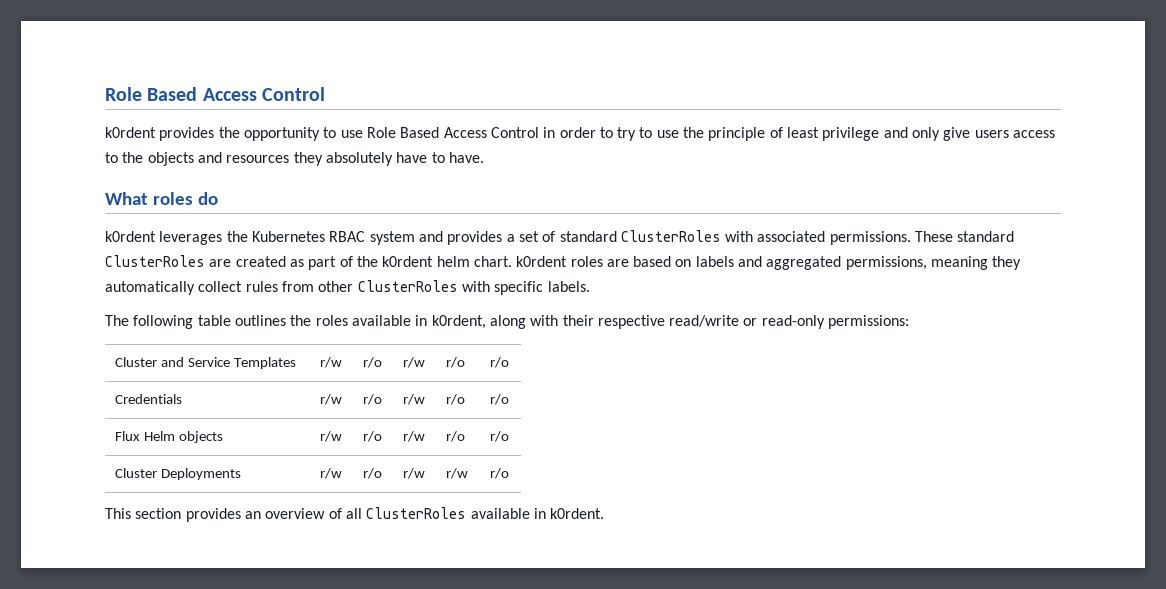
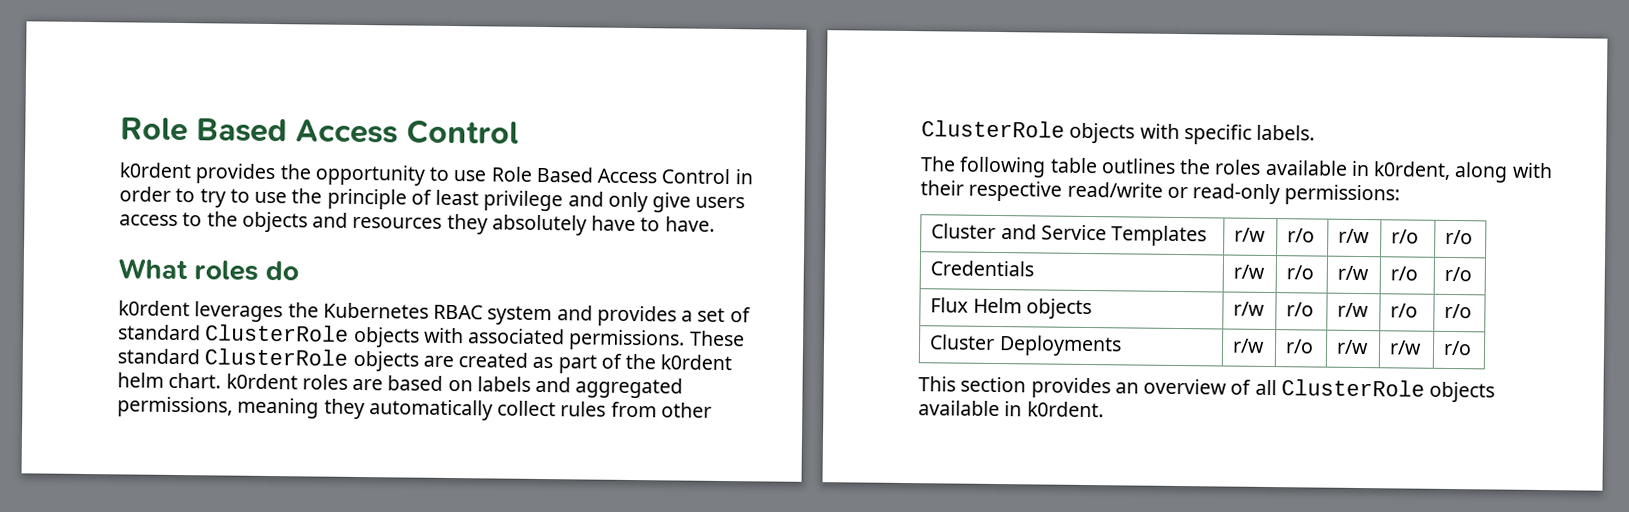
[620,230,721,242] ClusterRoles -> [205,324,420,348] ClusterRole objects
[105,255,205,267] ClusterRoles -> [204,348,419,372] ClusterRole objects
[357,280,458,292] ClusterRoles -> [921,120,1136,144] ClusterRole objects
[366,507,467,519] ClusterRoles -> [1280,379,1496,403] ClusterRole objects

